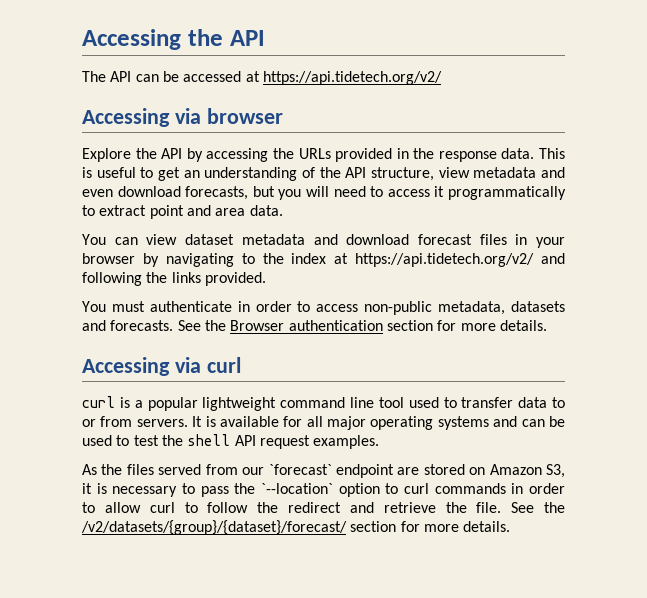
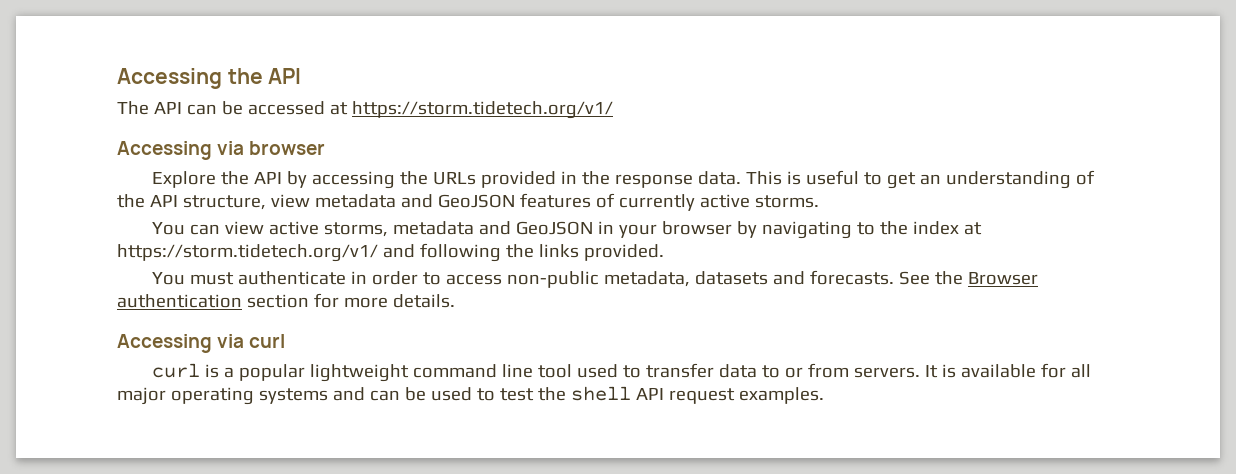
[262,71,442,85] https://api.tidetech.org/v2/ -> [351,101,613,119] https://storm.tidetech.org/v1/
[82,186,566,200] [82,205,283,219] [82,234,507,245] even download forecasts, but you will need to access it programmatically to extract point and area data. // You can view dataset metadata and download forecast files -> [437,193,819,211] [151,221,593,237] GeoJSON features of currently active storms. // You can view active storms, metadata and GeoJSON
[355,253,535,267] https://api.tidetech.org/v2/ -> [117,244,378,262] https://storm.tidetech.org/v1/
[82,464,565,478] [82,483,566,497] [82,502,565,513] [81,520,511,535] // As the files served from our `forecast` endpoint are stored on Amazon S3, it is necessary to pass the `--location` option to curl commands in order to allow curl to follow the redirect and retrieve the file. See the /v2/datasets/{group}/{dataset}/forecast/ section for more details. -> (824, 395) none

